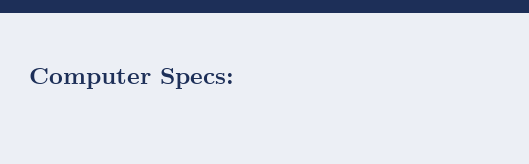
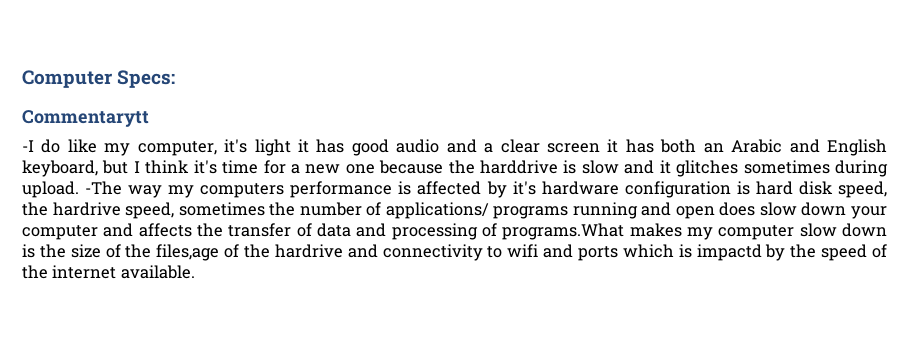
(234, 78) none -> [22,110,149,127] [22,139,888,156] [22,160,889,177] [22,181,888,198] [22,202,887,219] [22,223,888,240] [22,244,888,261] [22,265,195,279] // Commentarytt // -I do like my computer, it's light it has good audio and a clear screen it has both an Arabic and English keyboard, but I think it's time for a new one because the harddrive is slow and it glitches sometimes during upload. -The way my computers performance is affected by it's hardware configuration is hard disk speed, the hardrive speed, sometimes the number of applications/ programs running and open does slow down your computer and affects the transfer of data and processing of programs.What makes my computer slow down is the size of the files,age of the hardrive and connectivity to wifi and ports which is impactd by the speed of the internet available.

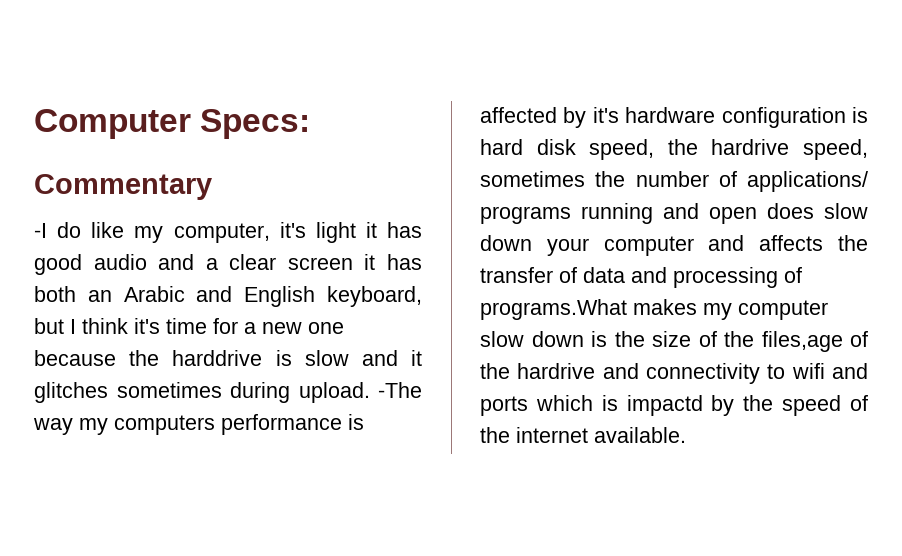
[22,110,149,127] Commentarytt -> [34,174,212,200] Commentary

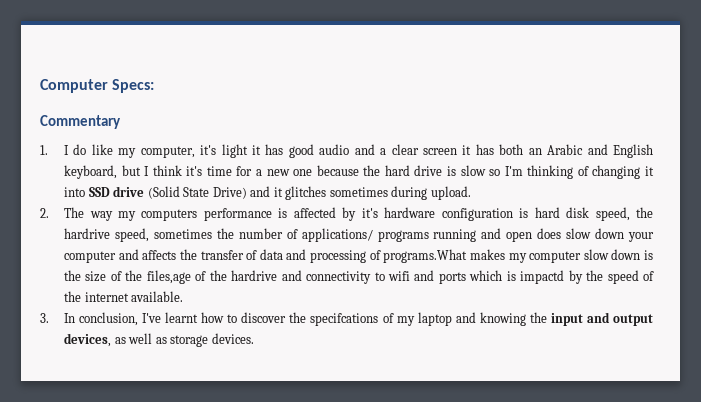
[34,223,47,238] -I -> [40,145,70,155] 1. I
[172,350,349,366] harddrive is slow -> [384,165,655,179] [64,186,247,199] hard drive is slow so I'm thinking of changing it into SSD drive (Solid State Drive)
[378,382,422,398] -The -> [40,207,85,218] // 2. The
(686, 435) none -> [40,312,653,326] [64,333,254,347] // 3. In conclusion, I've learnt how to discover the specifcations of my laptop and knowing the input and output devices, as well as storage devices.

